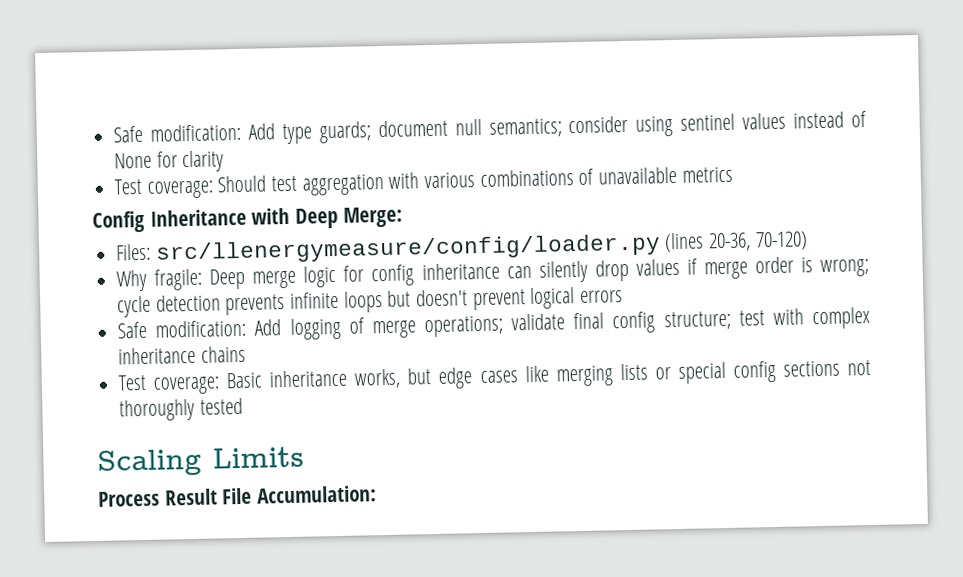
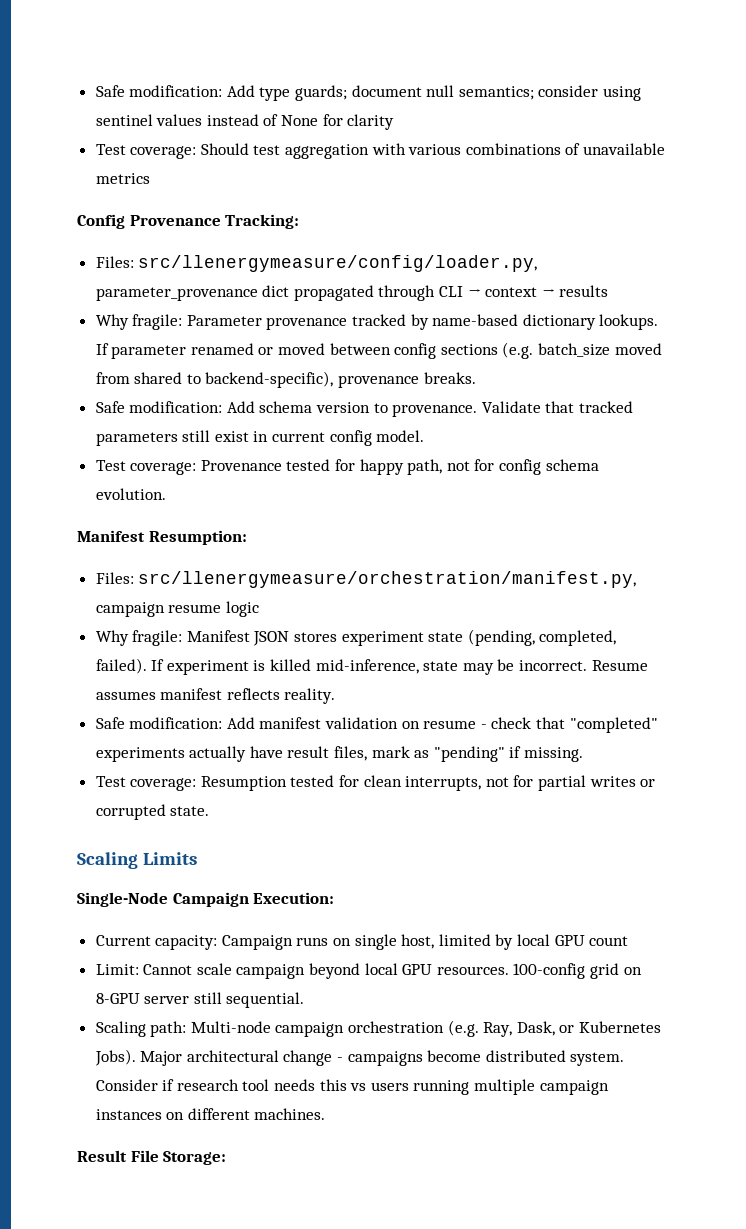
[149,206,403,229] [116,231,808,265] [116,256,869,292] [117,287,624,318] [117,306,871,340] [118,345,246,365] [118,359,872,395] [119,397,243,422] [97,446,304,477] [98,490,160,507] Inheritance with Deep Merge: // Files: src/llenergymeasure/config/loader.py (lines 20-36, 70-120) // Why fragile: Deep merge logic for config inheritance can silently drop values if merge order is wrong; cycle detection prevents infinite loops but doesn't prevent logical errors // Safe modification: Add logging of merge operations; validate final config structure; test with complex inheritance chains // Test coverage: Basic inheritance works, but edge cases like merging lists or special config sections not thoroughly tested // Scaling Limits // Process -> [129,214,300,229] [95,255,538,272] [95,285,609,301] [95,314,659,330] [95,342,662,359] [95,371,476,388] [95,401,634,417] [95,430,425,446] [95,459,599,475] [95,488,166,500] [77,530,247,545] [95,571,637,588] [95,601,259,617] [95,629,617,646] [95,658,648,675] [95,688,336,704] [95,717,658,733] [95,746,584,762] [95,775,656,791] [95,804,210,820] [77,852,197,869] [77,892,335,907] [95,934,629,950] [95,963,642,979] [95,992,305,1008] [95,1020,662,1037] [94,1049,625,1066] [95,1079,609,1095] [95,1108,326,1120] Provenance Tracking: // Files: src/llenergymeasure/config/loader.py, parameter_provenance dict propagated through CLI → context → results // Why fragile: Parameter provenance tracked by name-based dictionary lookups. If parameter renamed or moved between config sections (e.g. batch_size moved from shared to backend-specific), provenance breaks. // Safe modification: Add schema version to provenance. Validate that tracked parameters still exist in current config model. // Test coverage: Provenance tested for happy path, not for config schema evolution. // Manifest Resumption: // Files: src/llenergymeasure/orchestration/manifest.py, campaign resume logic // Why fragile: Manifest JSON stores experiment state (pending, completed, failed). If experiment is killed mid-inference, state may be incorrect. Resume assumes manifest reflects reality. // Safe modification: Add manifest validation on resume - check that "completed" experiments actually have result files, mark as "pending" if missing. // Test coverage: Resumption tested for clean interrupts, not for partial writes or corrupted state. // Scaling Limits // Single-Node Campaign Execution: // Current capacity: Campaign runs on single host, limited by local GPU count // Limit: Cannot scale campaign beyond local GPU resources. 100-config grid on 8-GPU server still sequential. // Scaling path: Multi-node campaign orchestration (e.g. Ray, Dask, or Kubernetes Jobs). Major architectural change - campaigns become distributed system. Consider if research tool needs this vs users running multiple campaign instances on different machines. //
[257,485,378,504] Accumulation: -> [163,1151,227,1165] Storage:

